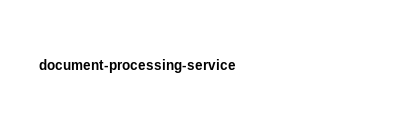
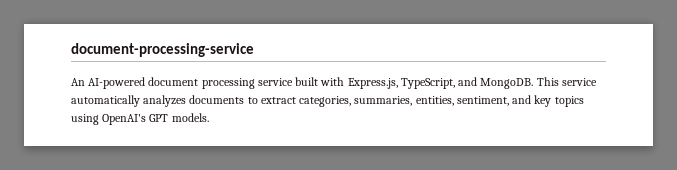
(236, 66) none -> [71,77,597,89] [71,95,584,107] [71,113,209,125] // An AI-powered document processing service built with Express.js, TypeScript, and MongoDB. This service automatically analyzes documents to extract categories, summaries, entities, sentiment, and key topics using OpenAI's GPT models.

